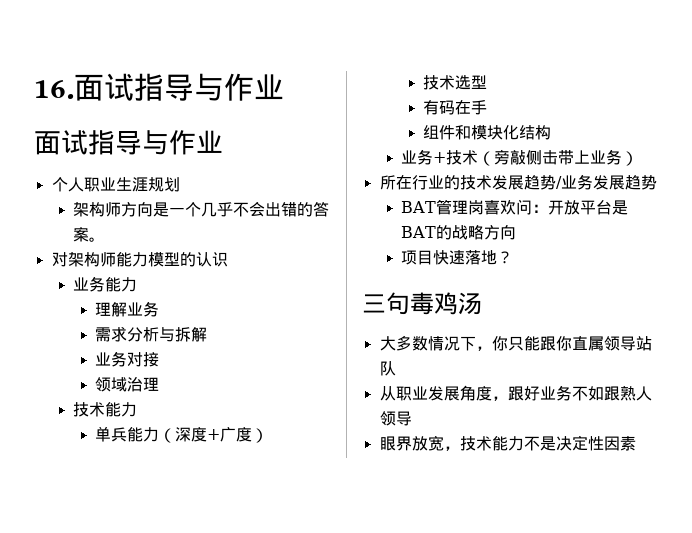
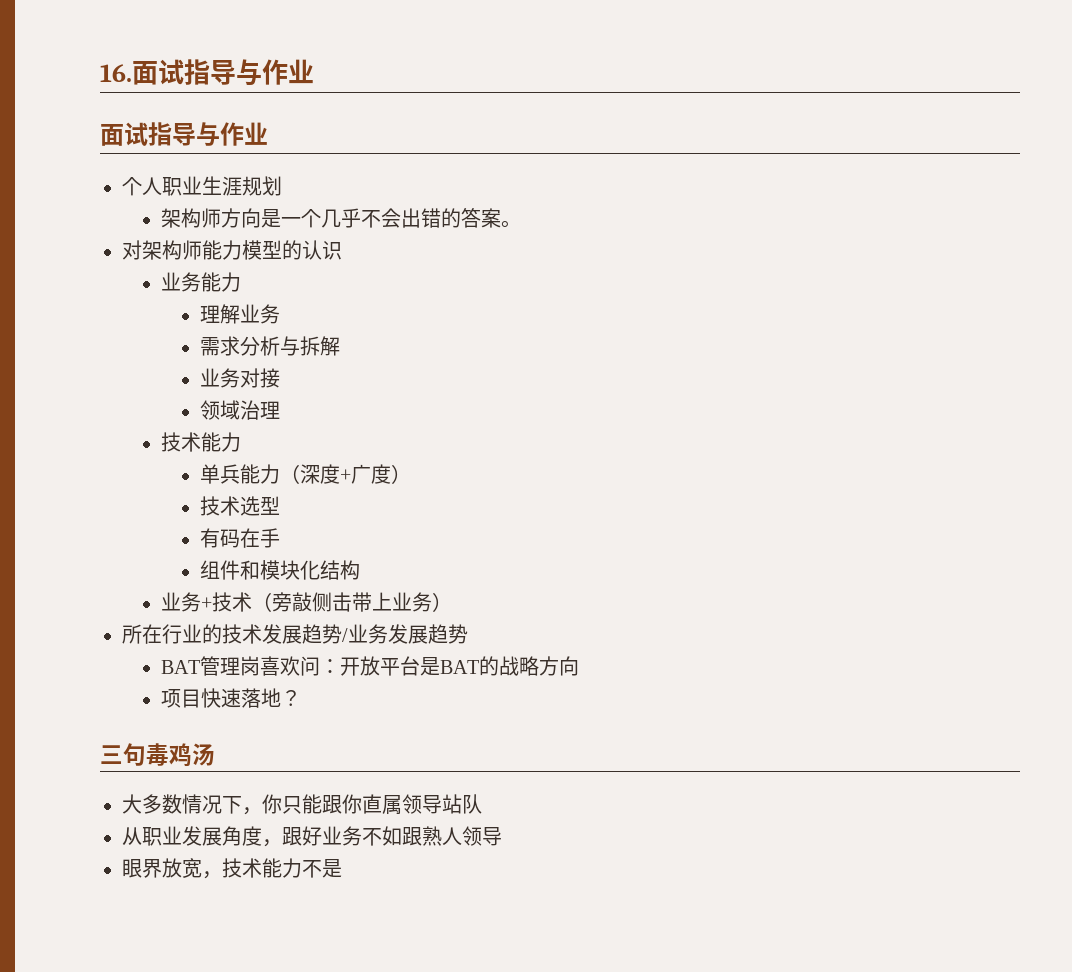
[555,435,636,451] 决定性因素 -> (342, 868) none

